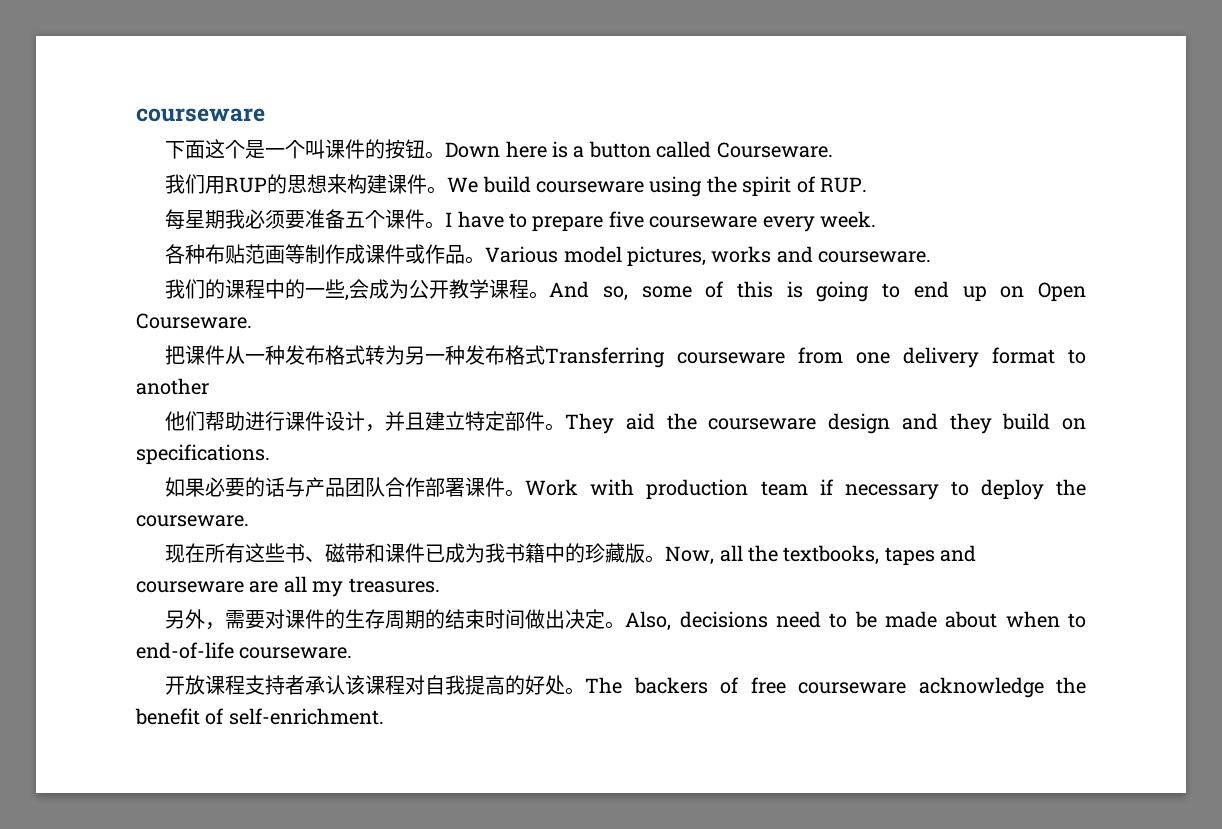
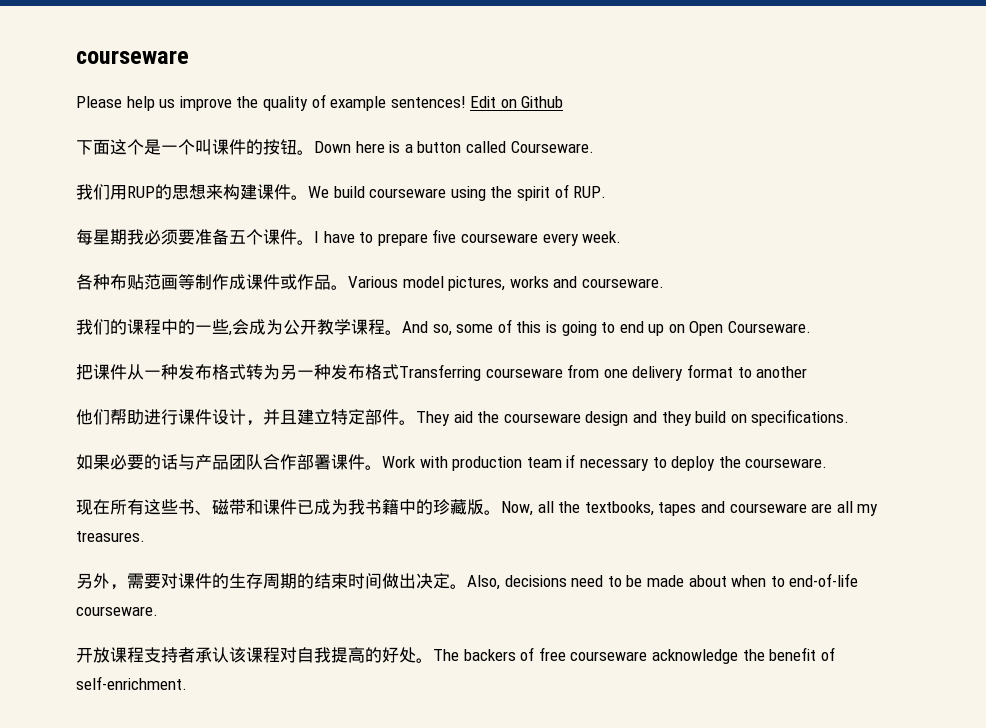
[136,108,265,122] courseware -> [76,50,189,64] [76,94,564,111] courseware // Please help us improve the quality of example sentences! Edit on Github

